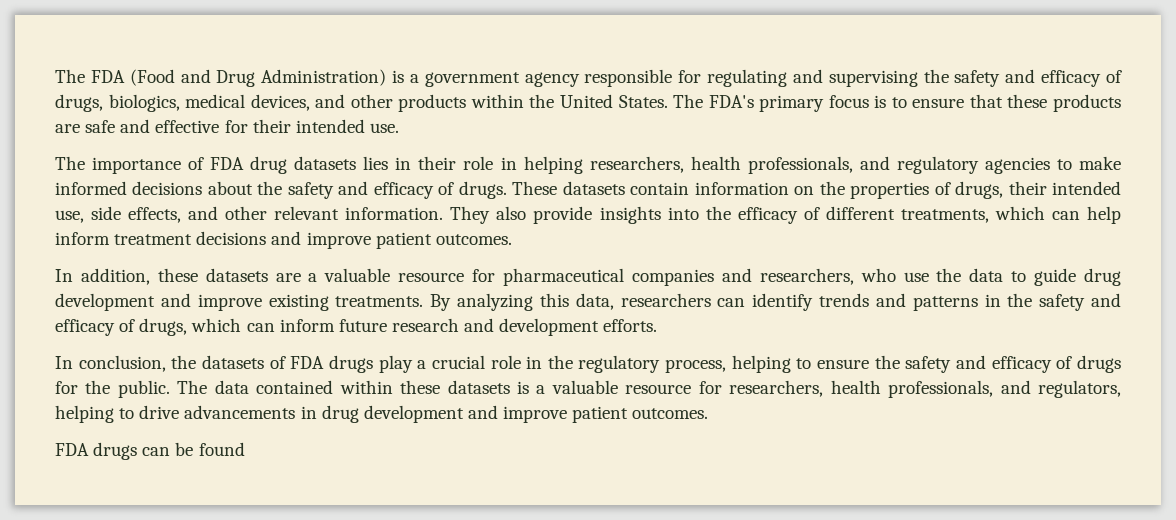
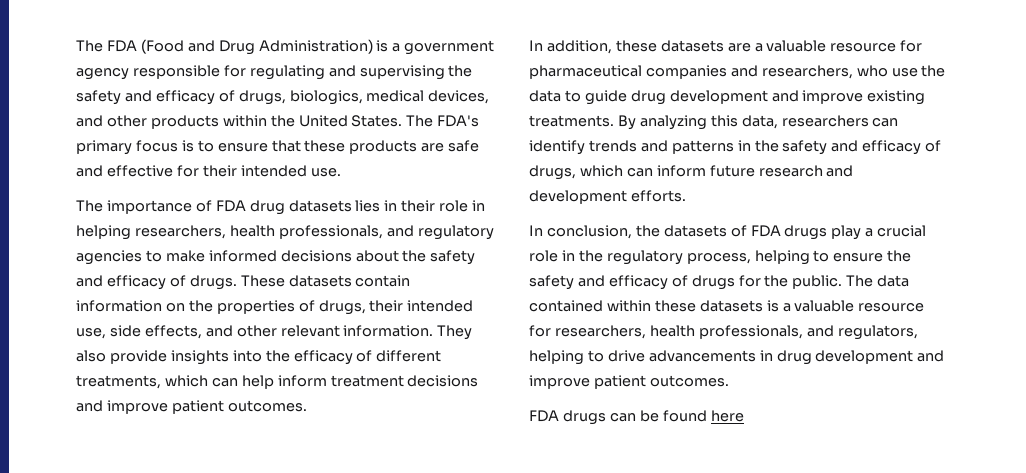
(245, 449) none -> [710,410,744,422] here

